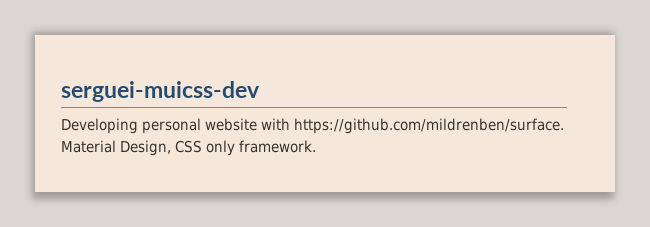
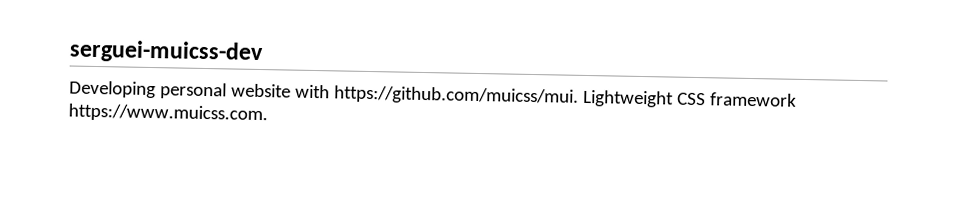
[294,118,564,134] [61,140,316,156] https://github.com/mildrenben/surface. Material Design, CSS only framework. -> [333,85,797,108] [68,103,268,124] https://github.com/muicss/mui. Lightweight CSS framework https://www.muicss.com.

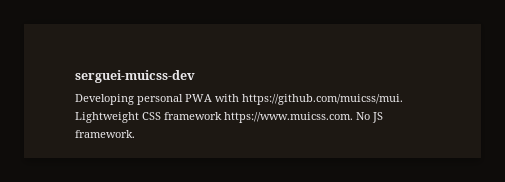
[230,83,291,98] website -> [185,94,212,102] PWA
(268, 113) none -> [356,112,383,123] [75,130,135,138] No JS framework.

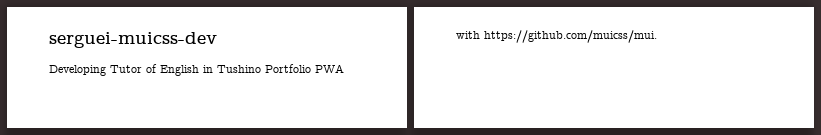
[137,94,403,105] [75,112,383,123] [75,130,135,138] personal PWA with https://github.com/muicss/mui. Lightweight CSS framework https://www.muicss.com. No JS framework. -> [110,64,344,76] [456,30,657,43] Tutor of English in Tushino Portfolio PWA with https://github.com/muicss/mui.

